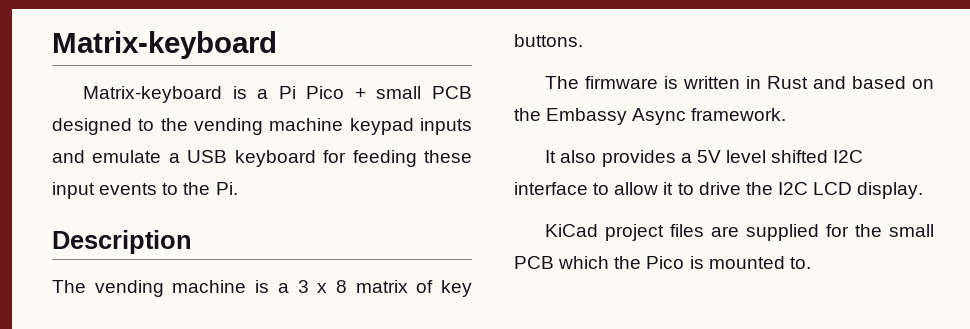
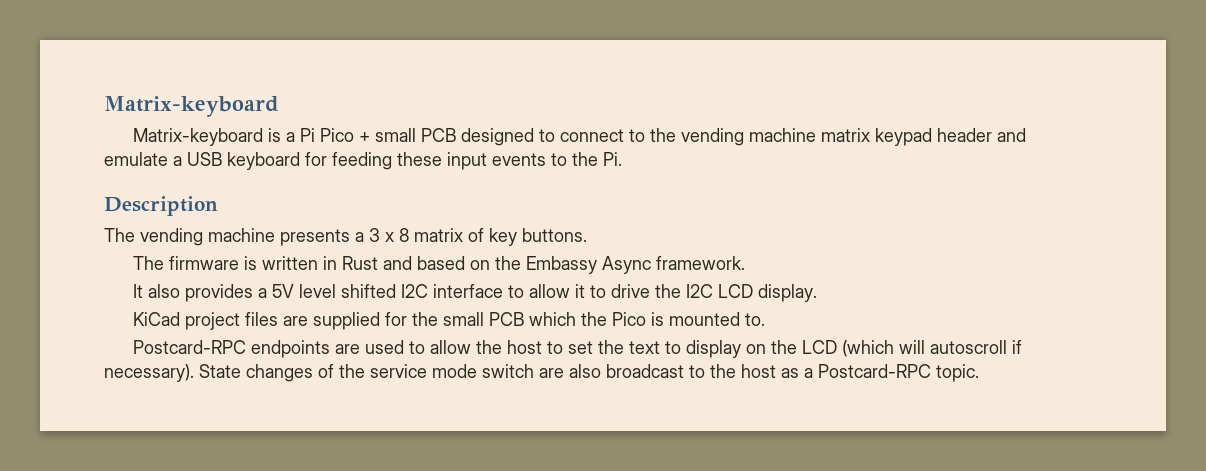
(155, 125) none -> [560,129,646,142] connect to
[349,118,472,135] keypad inputs -> [821,128,993,146] matrix keypad header
[255,280,270,293] is -> [280,229,350,246] presents
(811, 263) none -> [133,340,1023,358] [104,364,979,382] // Postcard-RPC endpoints are used to allow the host to set the text to display on the LCD (which will autoscroll if necessary). State changes of the service mode switch are also broadcast to the host as a Postcard-RPC topic.

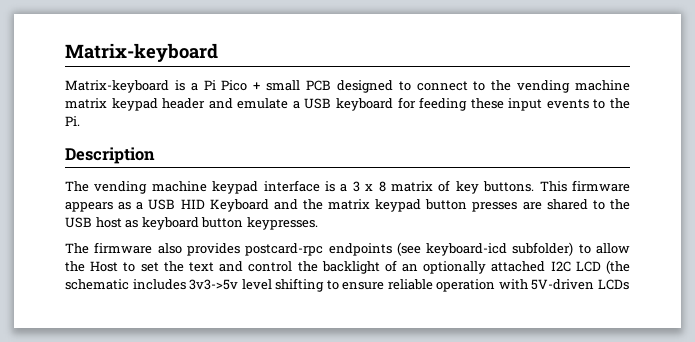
[280,229,350,246] presents -> [212,180,335,194] keypad interface is
[133,256,746,274] [133,284,818,302] [133,312,766,330] [133,340,405,358] // The firmware is written in Rust and based on the Embassy Async framework. // It also provides a 5V level shifted I2C interface to allow it to drive the I2C LCD display. // KiCad project files are supplied for the small PCB which the Pico is mounted to. // Postcard-RPC endpoints are used -> [539,180,630,192] [65,199,630,212] [65,217,318,230] [65,242,574,256] This firmware appears as a USB HID Keyboard and the matrix keypad button presses are shared to the USB host as keyboard button keypresses. // The firmware also provides postcard-rpc endpoints (see keyboard-icd subfolder)
[507,340,543,354] host -> [90,261,119,272] Host
[665,340,1023,358] [104,364,979,382] to display on the LCD (which will autoscroll if necessary). State changes of the service mode switch are also broadcast to the host as a Postcard-RPC topic. -> [219,260,630,274] [65,278,629,292] and control the backlight of an optionally attached I2C LCD (the schematic includes 3v3->5v level shifting to ensure reliable operation with 5V-driven LCDs

